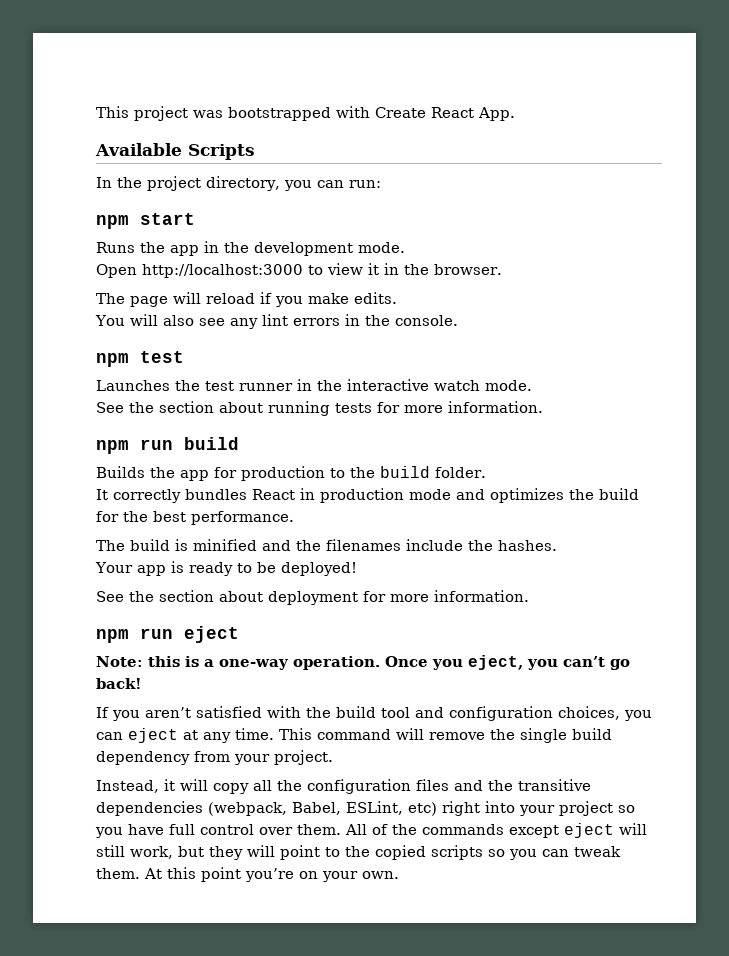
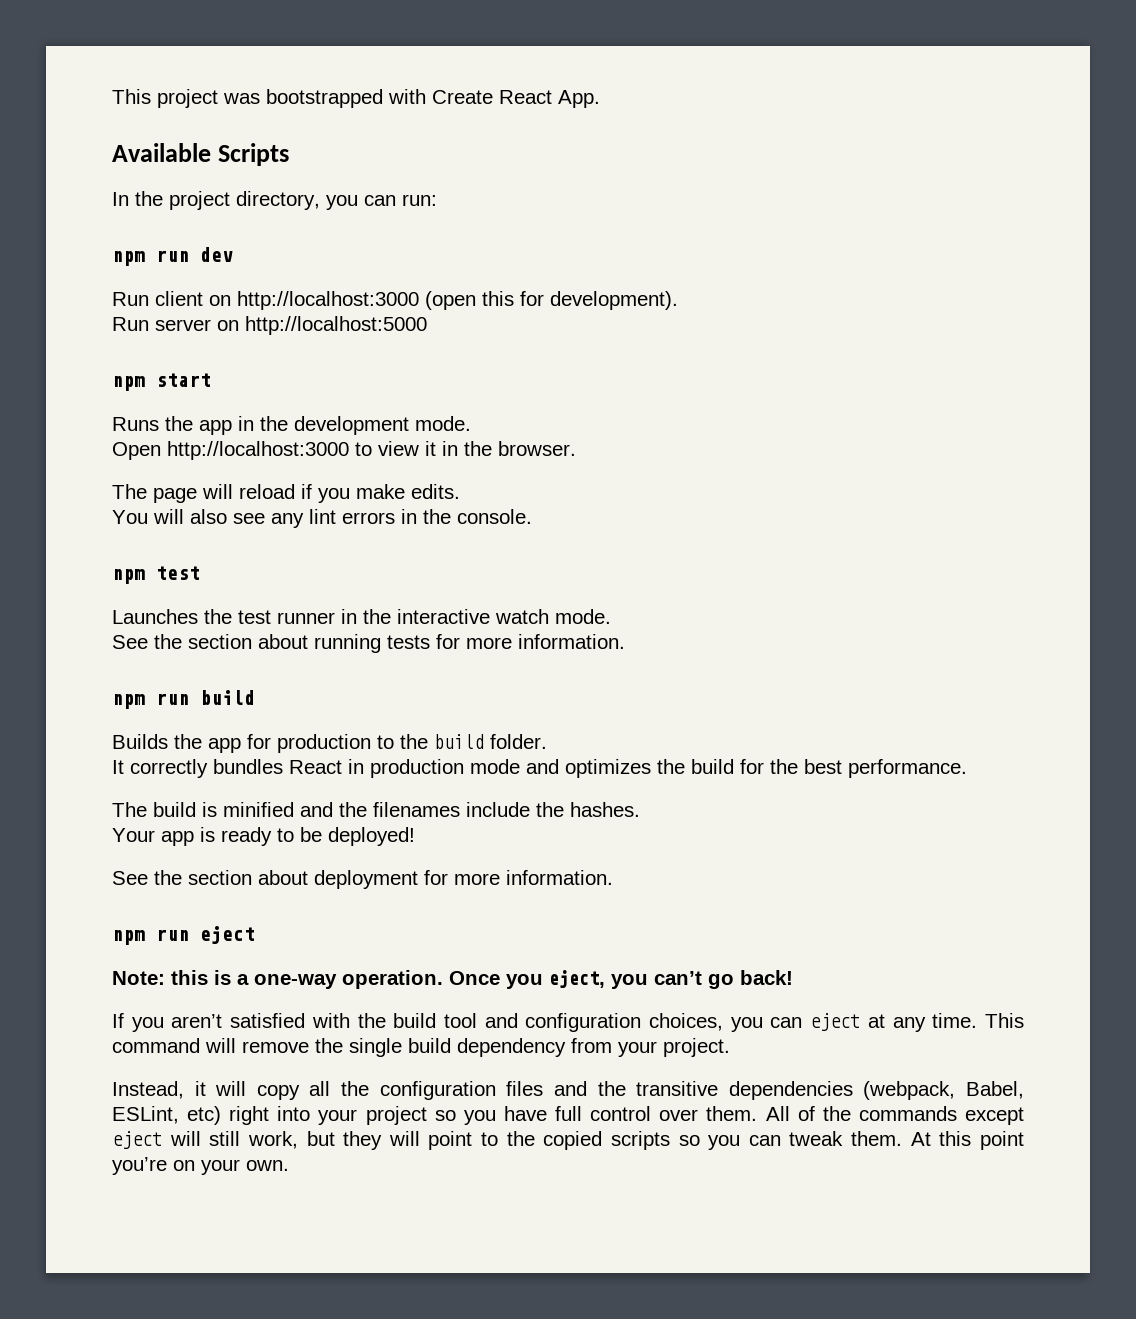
(381, 184) none -> [112,247,233,266] [112,291,678,310] [112,316,427,335] // npm run dev // Run client on http://localhost:3000 (open this for development). // Run server on http://localhost:5000

